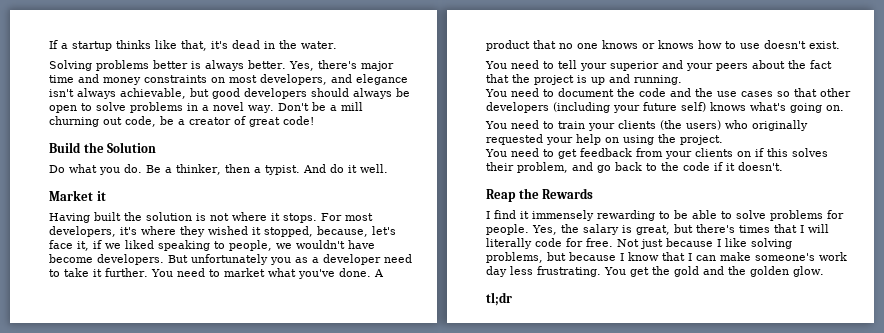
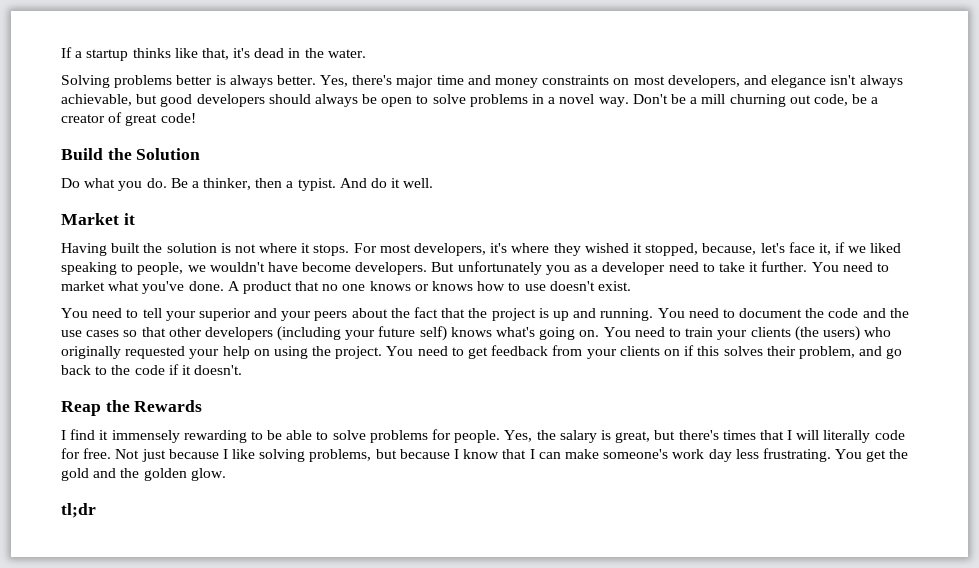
(682, 80) // -> (654, 314) none
(844, 108) // -> (600, 333) none
(723, 140) // -> (383, 352) none

